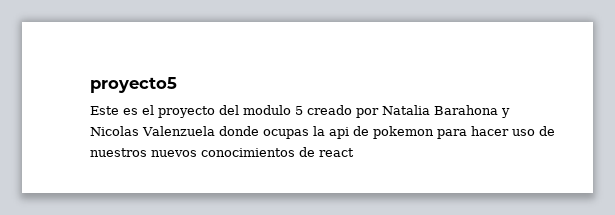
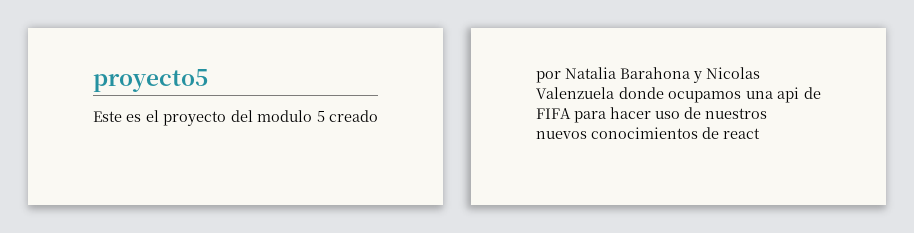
[262,126,325,139] ocupas la -> [668,91,773,103] ocupamos una
[372,126,434,139] pokemon -> [536,108,571,119] FIFA

